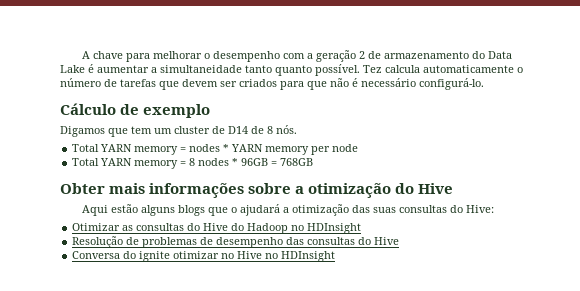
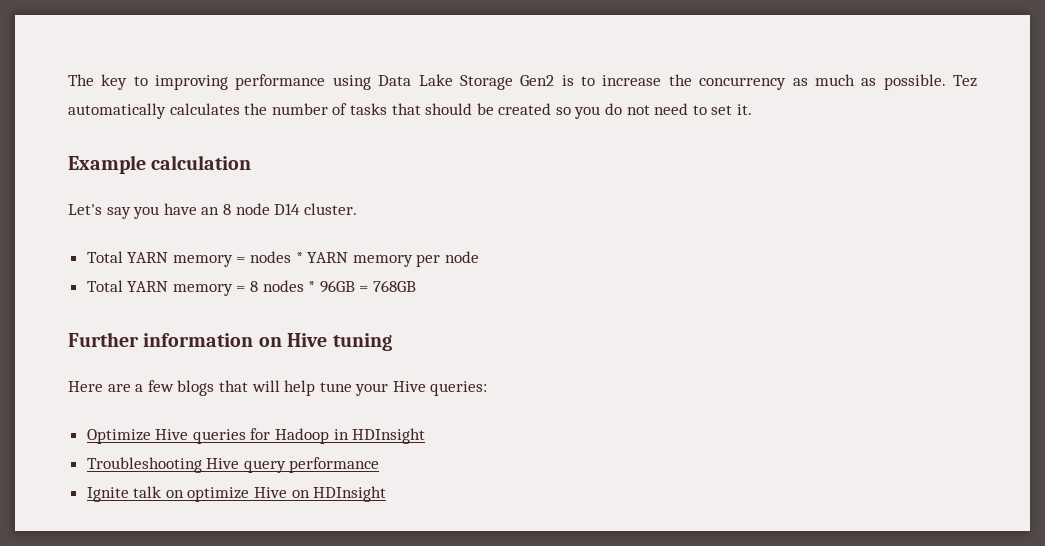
[82,50,513,62] [60,64,523,76] [60,78,484,90] [60,103,211,118] [60,125,297,137] A chave para melhorar o desempenho com a geração 2 de armazenamento do Data Lake é aumentar a simultaneidade tanto quanto possível. Tez calcula automaticamente o número de tarefas que devem ser criados para que não é necessário configurá-lo. // Cálculo de exemplo // Digamos que tem um cluster de D14 de 8 nós. -> [68,74,977,90] [68,103,753,119] [68,155,252,174] [68,203,357,219] The key to improving performance using Data Lake Storage Gen2 is to increase the concurrency as much as possible. Tez automatically calculates the number of tasks that should be created so you do not need to set it. // Example calculation // Let's say you have an 8 node D14 cluster.
[60,183,454,198] [82,204,495,216] [72,223,362,234] [72,236,400,248] [72,251,279,262] Obter mais informações sobre a otimização do Hive // Aqui estão alguns blogs que o ajudará a otimização das suas consultas do Hive: // Otimizar as consultas do Hive do Hadoop no HDInsight // Resolução de problemas de desempenho das consultas do Hive // Conversa do ignite otimizar no Hive no -> [68,332,392,351] [68,380,488,396] [86,428,426,444] [86,457,380,473] [86,486,310,502] Further information on Hive tuning // Here are a few blogs that will help tune your Hive queries: // Optimize Hive queries for Hadoop in HDInsight // Troubleshooting Hive query performance // Ignite talk on optimize Hive on

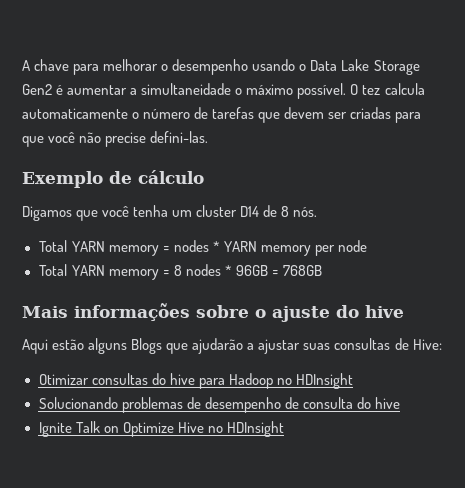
[68,74,977,90] [68,103,753,119] [68,155,252,174] [68,203,357,219] The key to improving performance using Data Lake Storage Gen2 is to increase the concurrency as much as possible. Tez automatically calculates the number of tasks that should be created so you do not need to set it. // Example calculation // Let's say you have an 8 node D14 cluster. -> [22,59,420,75] [22,83,425,99] [22,107,422,123] [22,131,209,147] [22,170,204,188] [22,205,318,221] A chave para melhorar o desempenho usando o Data Lake Storage Gen2 é aumentar a simultaneidade o máximo possível. O tez calcula automaticamente o número de tarefas que devem ser criadas para que você não precise defini-las. // Exemplo de cálculo // Digamos que você tenha um cluster D14 de 8 nós.
[68,332,392,351] [68,380,488,396] [86,428,426,444] [86,457,380,473] [86,486,310,502] Further information on Hive tuning // Here are a few blogs that will help tune your Hive queries: // Optimize Hive queries for Hadoop in HDInsight // Troubleshooting Hive query performance // Ignite talk on optimize Hive on -> [22,303,404,322] [22,338,442,354] [38,373,353,389] [38,397,400,413] [38,421,223,437] Mais informações sobre o ajuste do hive // Aqui estão alguns Blogs que ajudarão a ajustar suas consultas de Hive: // Otimizar consultas do hive para Hadoop no HDInsight // Solucionando problemas de desempenho de consulta do hive // Ignite Talk on Optimize Hive no

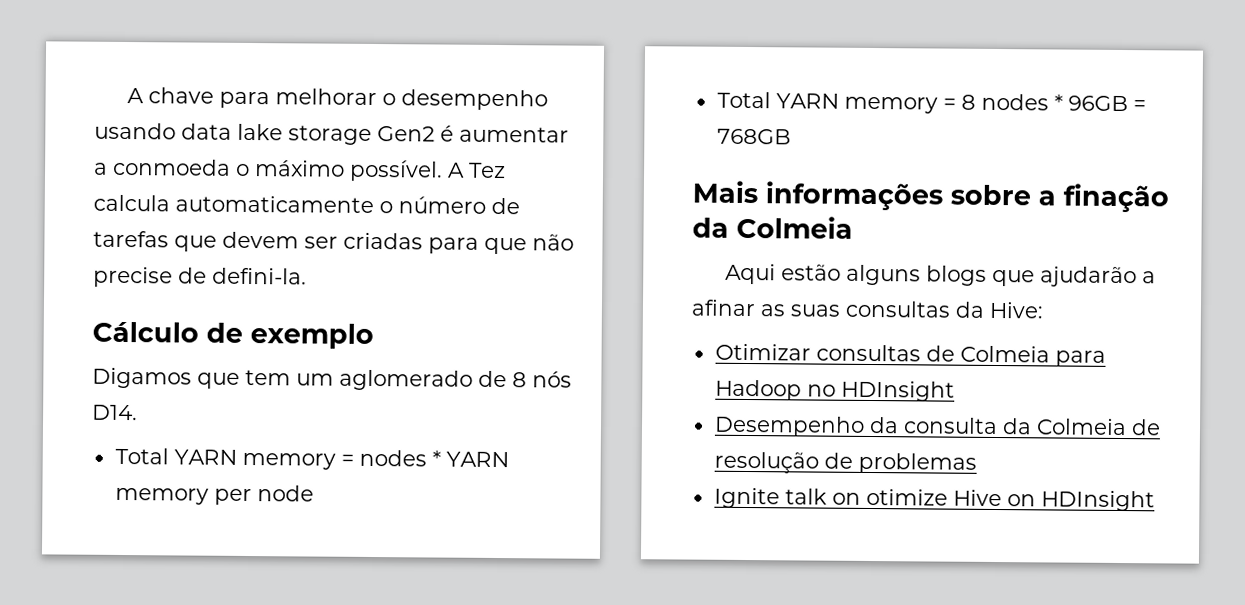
[299,59,420,75] o Data Lake Storage -> [181,123,372,145] data lake storage
[141,83,232,95] simultaneidade -> [113,158,231,176] conmoeda
[350,84,381,95] O tez -> [447,162,506,179] A Tez
[48,132,76,143] você -> (527, 246) none
[150,131,209,143] [22,170,204,188] [22,205,318,221] defini-las. // Exemplo de cálculo // Digamos que você tenha um cluster D14 de 8 nós. -> [178,267,307,285] [92,321,374,350] [92,367,572,391] [92,404,138,421] de defini-la. // Cálculo de exemplo // Digamos que tem um aglomerado de 8 nós D14.
[255,305,404,322] o ajuste do hive -> [1038,183,1169,213] [692,215,853,239] a finação da Colmeia
[131,338,163,354] Blogs -> [926,265,988,286] blogs
[258,339,301,354] ajustar -> [691,299,785,317] afinar as
[394,338,409,350] de -> [955,301,985,318] da
[151,373,195,385] do hive -> [925,345,1050,363] de Colmeia
[38,397,400,413] [38,421,223,437] Solucionando problemas de desempenho de consulta do hive // Ignite Talk on Optimize Hive no -> [713,415,1161,437] [713,451,977,474] [713,487,1036,509] Desempenho da consulta da Colmeia de resolução de problemas // Ignite talk on otimize Hive on

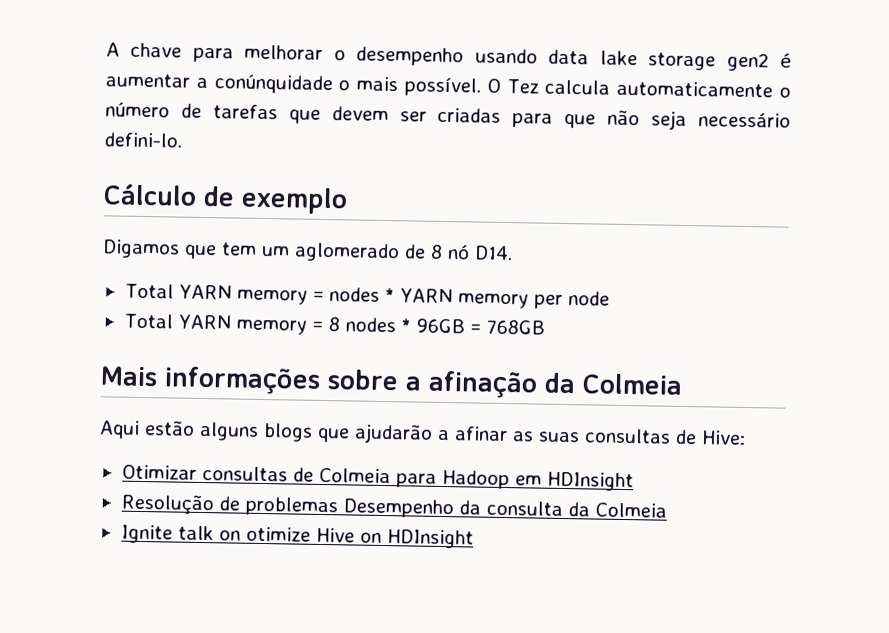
[377,126,435,142] Gen2 -> [726,52,770,72] gen2
[113,158,465,182] conmoeda o máximo possível. A -> [213,74,501,97] conúnquidade o mais possível. O
[93,266,307,288] precise de defini-la. -> [651,110,791,130] [104,132,182,148] seja necessário defini-lo.
[532,371,572,388] nós -> [447,244,470,260] nó
[1063,183,1169,213] finação -> [428,370,538,399] afinação
[955,301,985,318] da -> [675,429,697,445] de
[806,384,836,397] no -> [514,475,542,486] em
(955, 391) none -> [120,493,338,517] Resolução de problemas
[1130,419,1161,436] [713,451,977,474] de resolução de problemas -> (667, 510) none

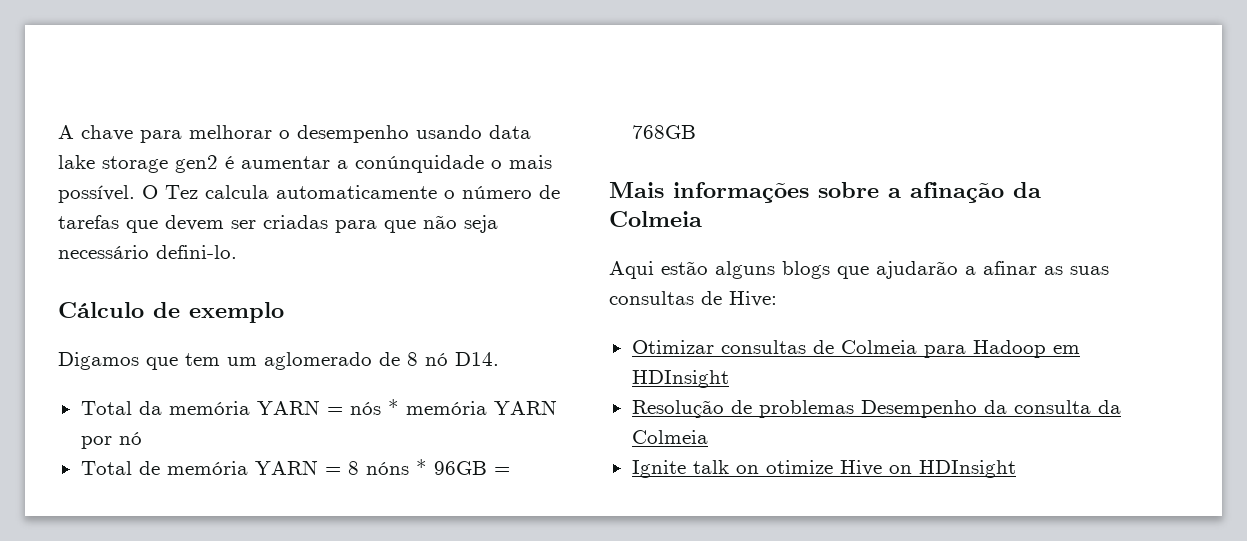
[178,284,610,309] [123,313,307,335] YARN memory = nodes * YARN memory per node // Total YARN memory -> [138,399,557,415] [80,432,142,449] [80,460,318,475] da memória YARN = nós * memória YARN por nó // Total de memória YARN
[344,317,396,333] nodes -> [365,462,409,475] nóns

